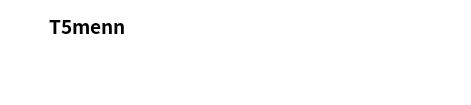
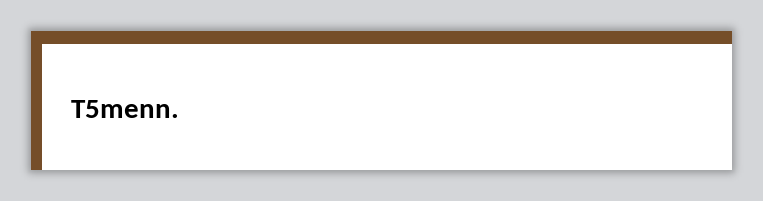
[49,20,125,34] T5menn -> [71,100,179,118] T5menn.

